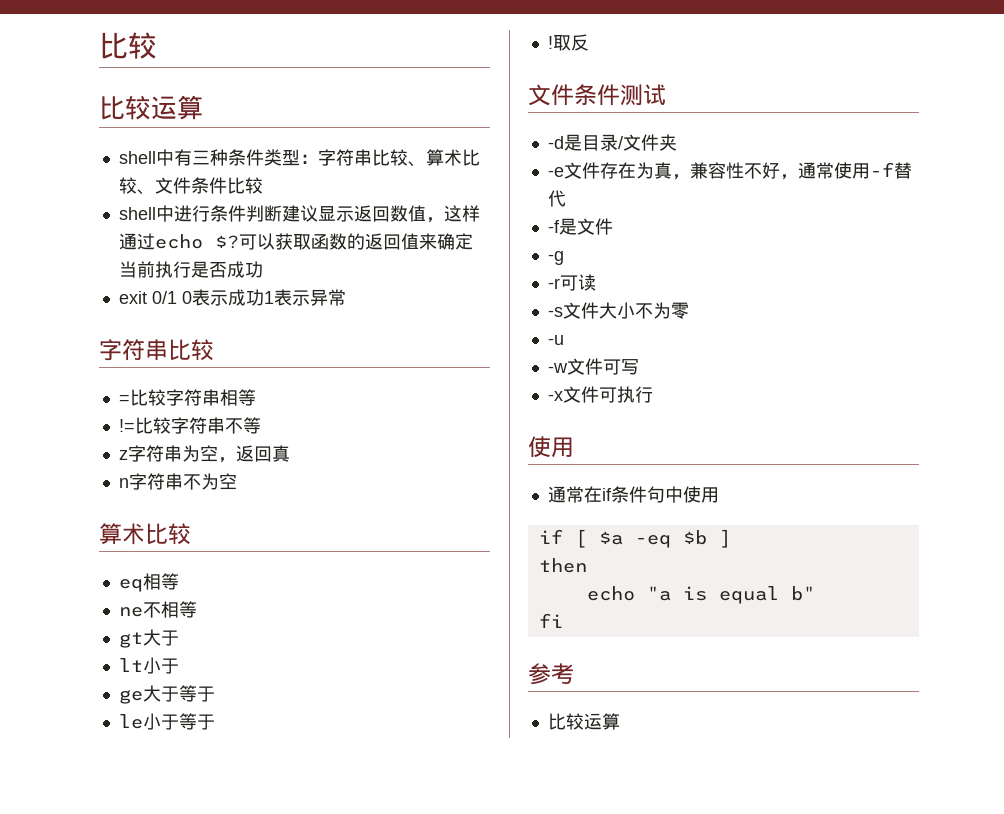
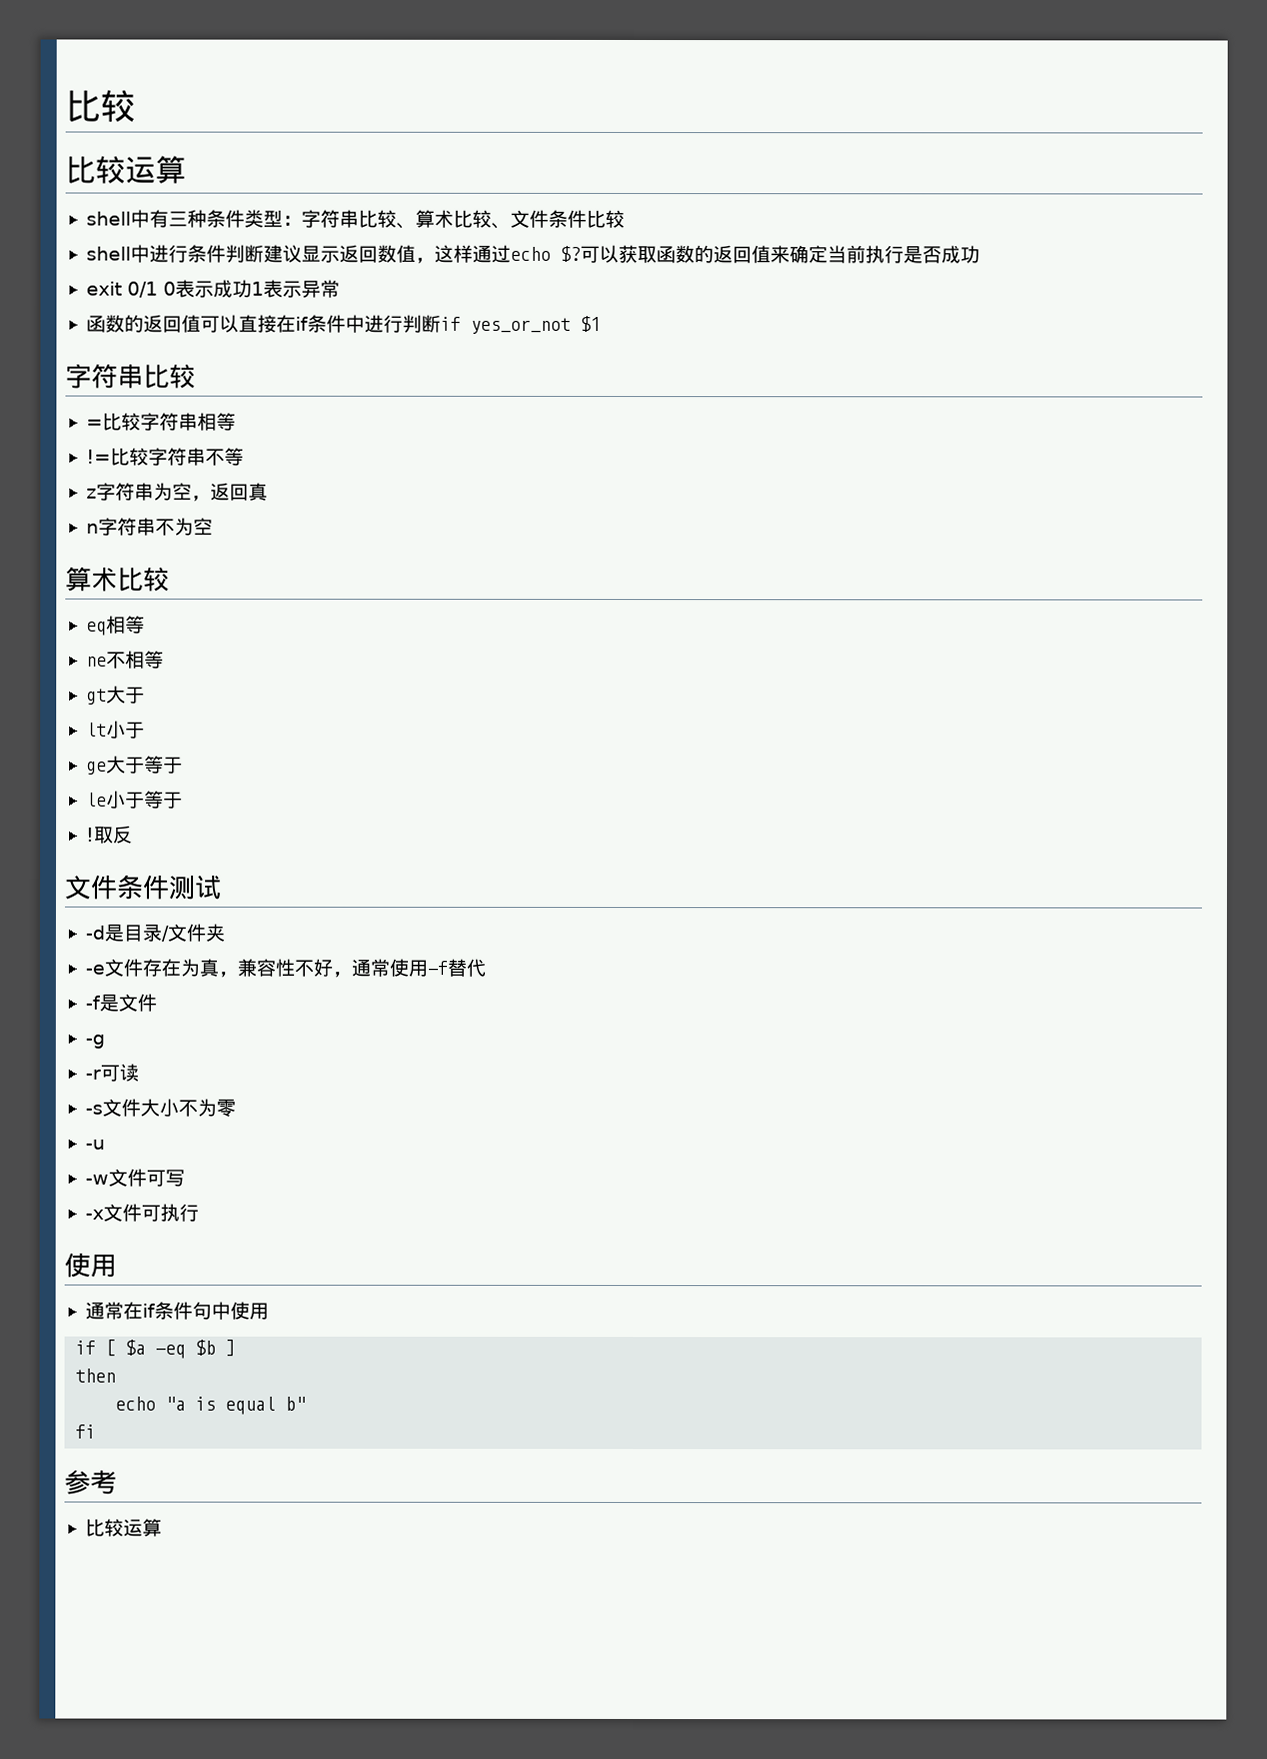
(346, 297) none -> [85,314,601,334] // 函数的返回值可以直接在if条件中进行判断if yes_or_not $1

